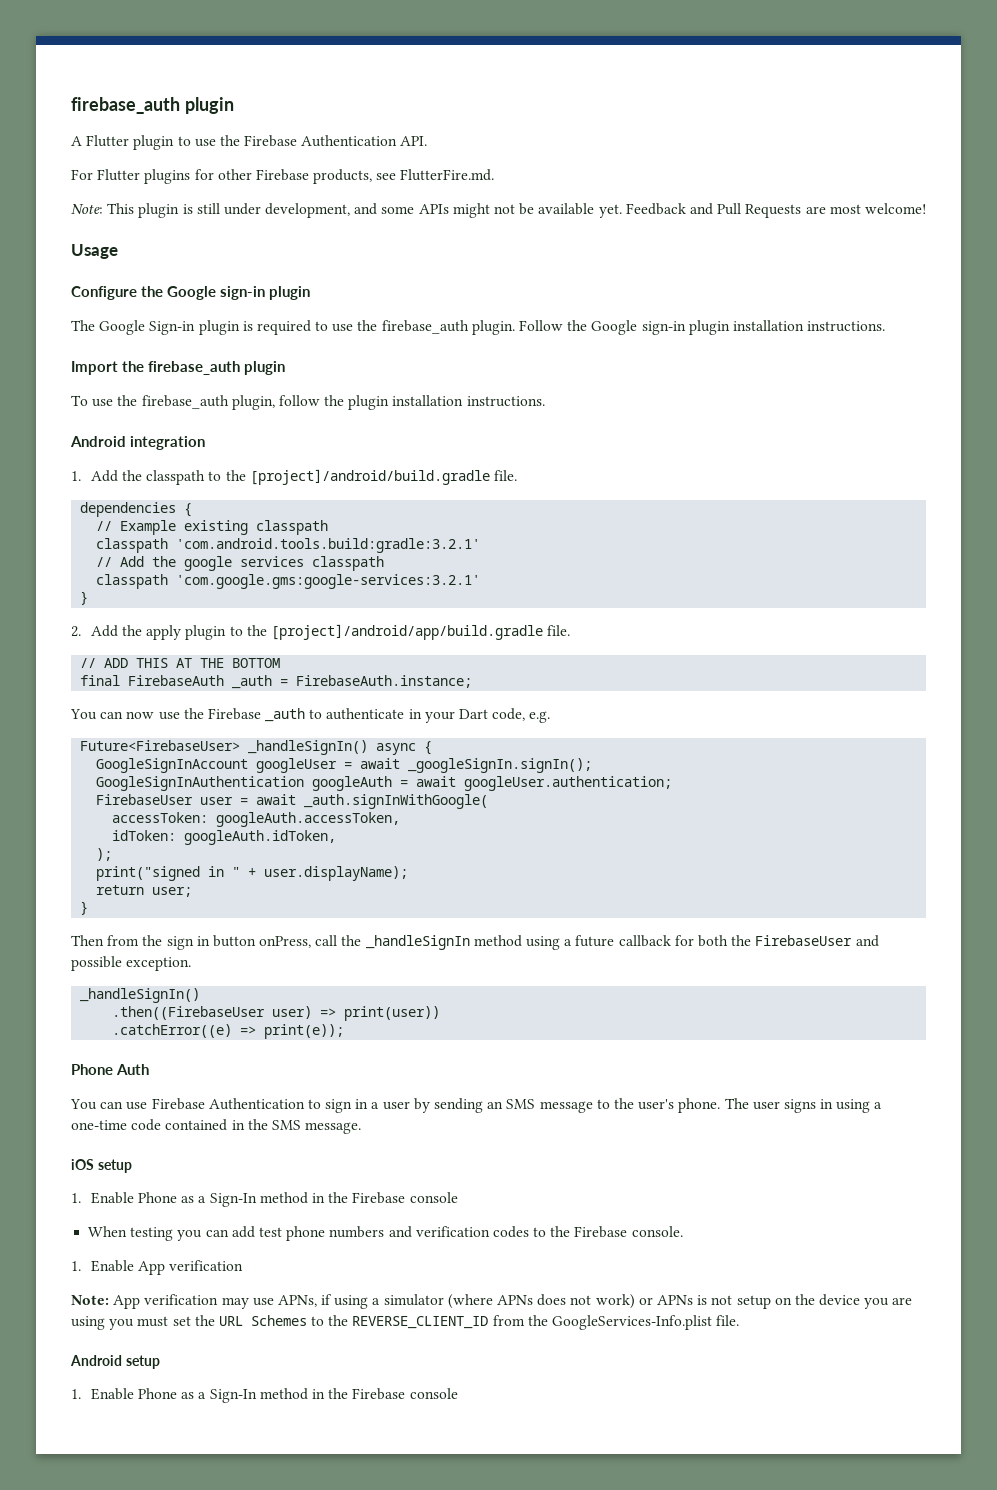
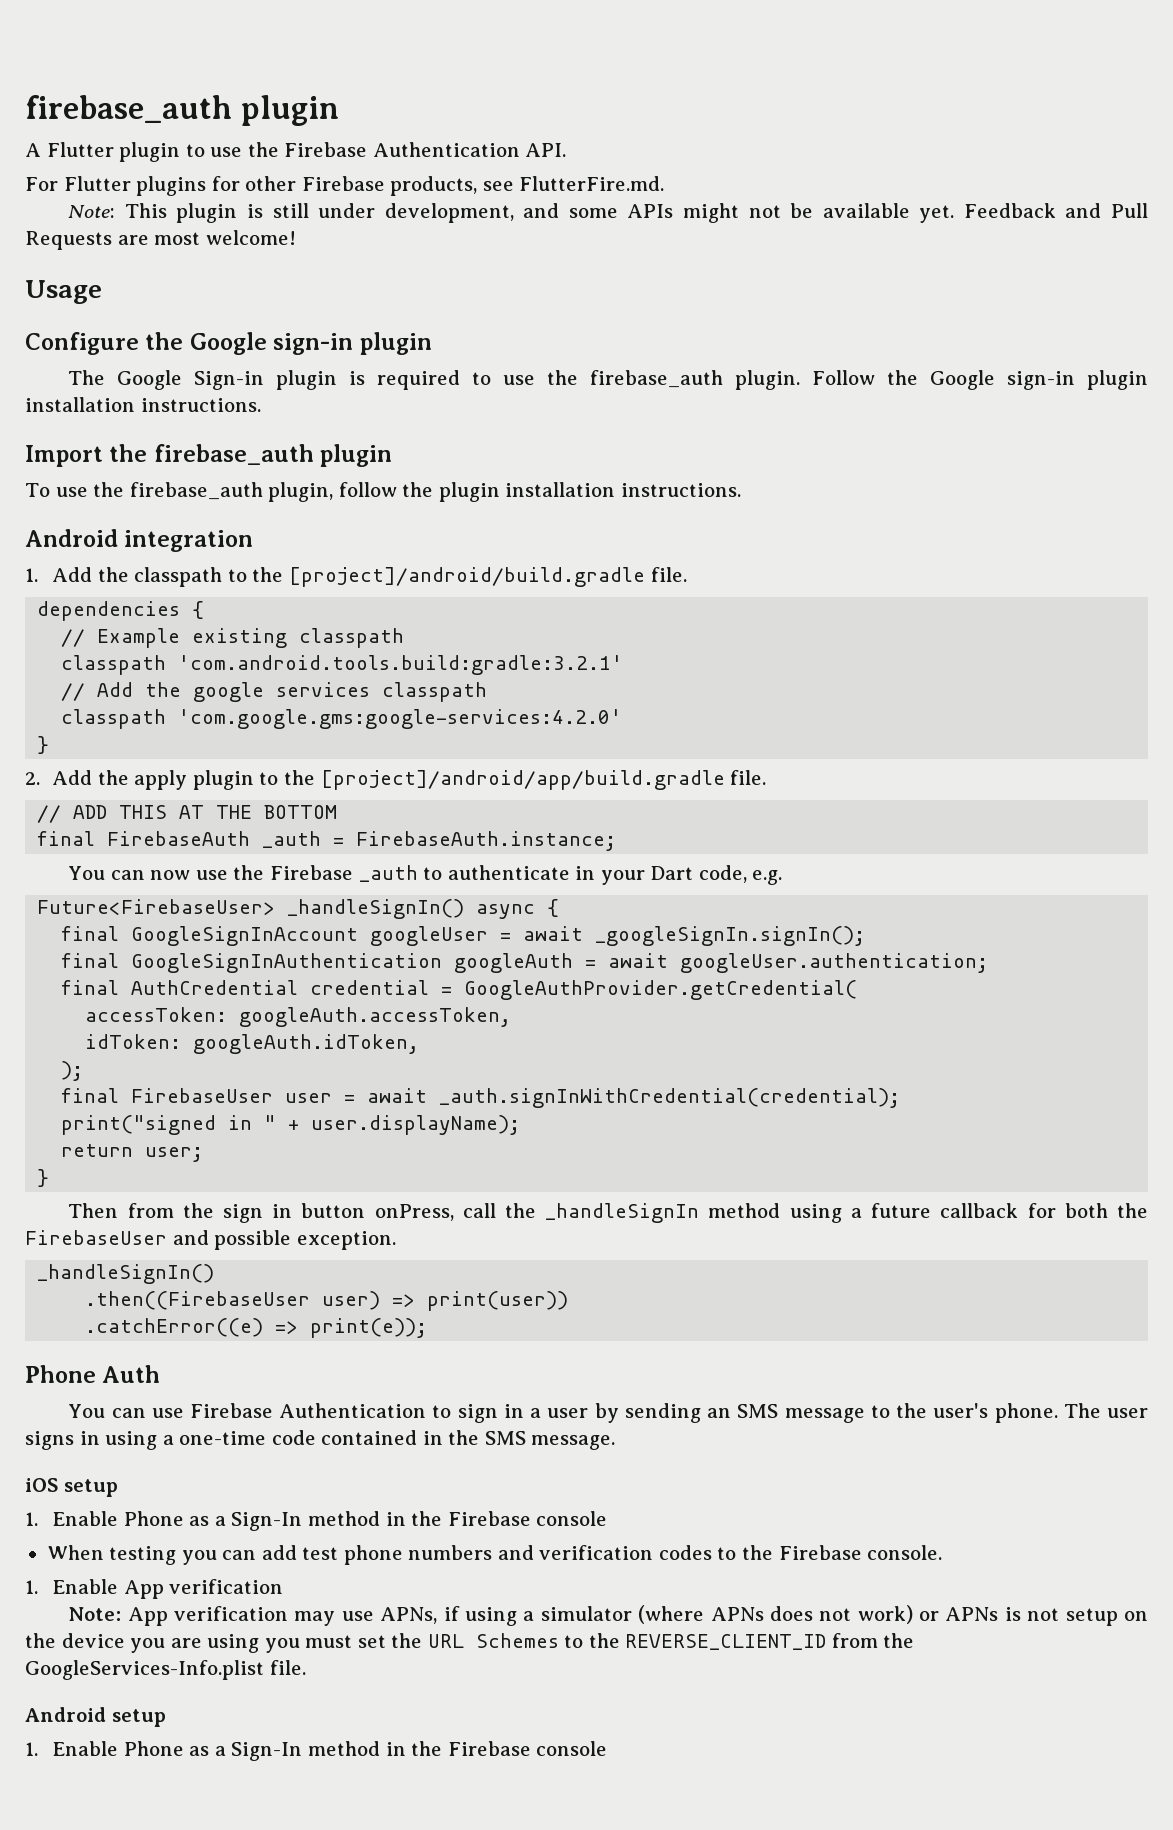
[176,574,481,589] 'com.google.gms:google-services:3.2.1' -> [178,709,623,729] 'com.google.gms:google-services:4.2.0'
(433, 748) none -> [61,926,120,941] final
(593, 765) none -> [61,953,120,968] final
[96,794,489,809] FirebaseUser user = await _auth.signInWithGoogle( -> [61,980,858,1000] final AuthCredential credential = GoogleAuthProvider.getCredential(
(113, 854) none -> [61,1088,901,1108] // final FirebaseUser user = await _auth.signInWithCredential(credential);

